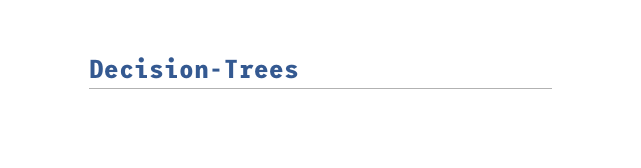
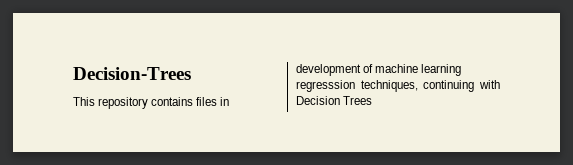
(299, 68) none -> [73,97,230,109] [296,64,462,76] [296,80,500,92] [296,96,373,105] // This repository contains files in development of machine learning regresssion techniques, continuing with Decision Trees

